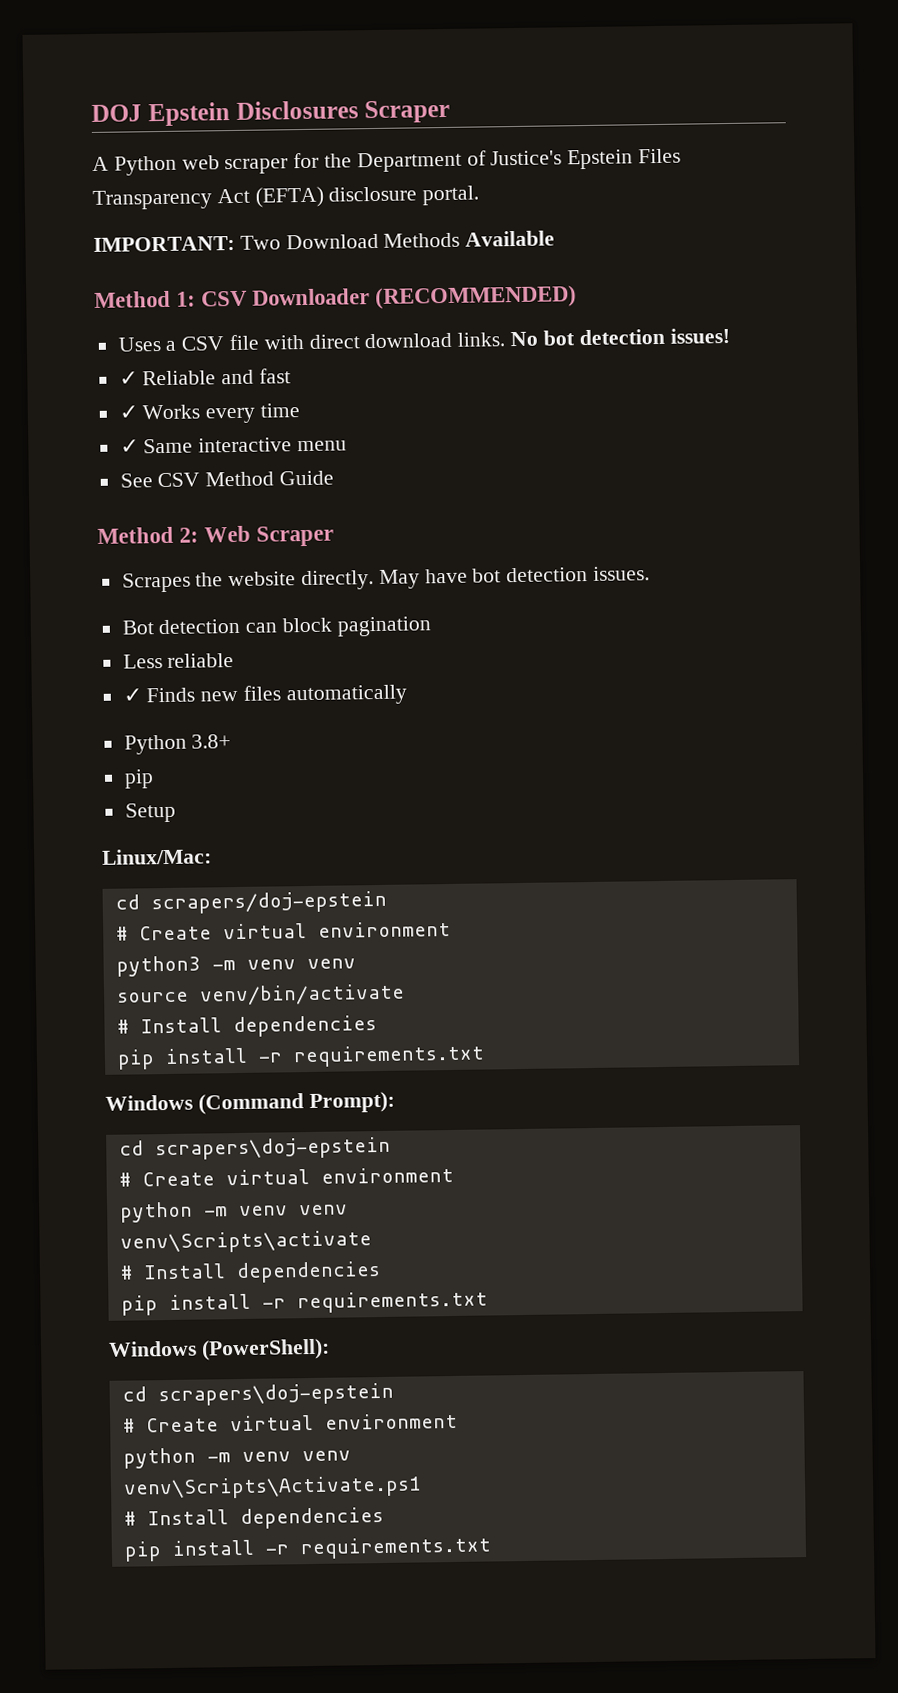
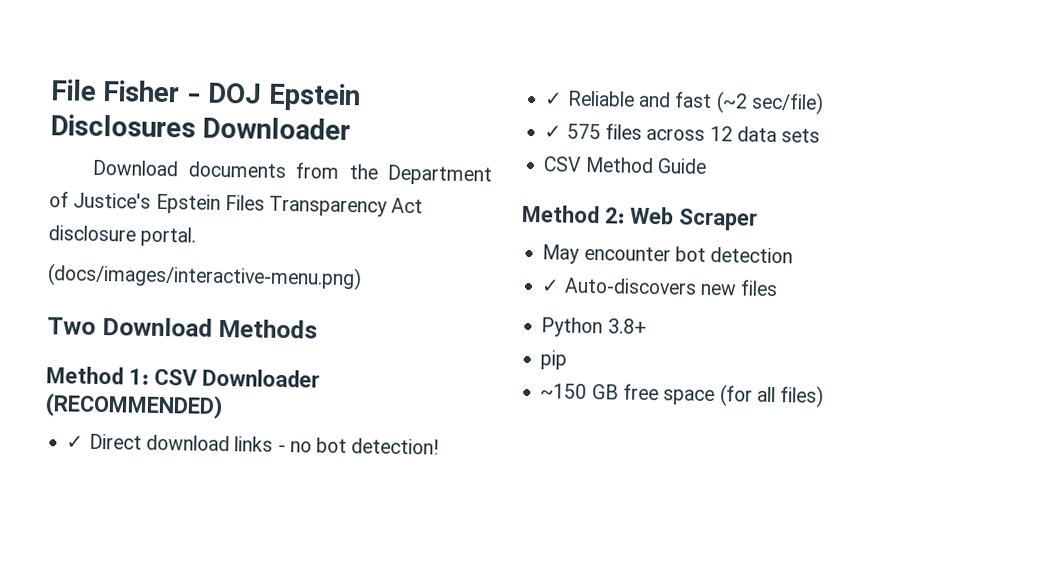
[91,99,451,127] [92,152,320,176] DOJ Epstein Disclosures Scraper // A Python web scraper for -> [50,79,361,112] [50,114,352,141] [92,159,340,179] File Fisher - DOJ Epstein Disclosures Downloader // Download documents from
[254,186,324,208] (EFTA) -> (424, 205) none
[93,235,235,252] IMPORTANT: -> [47,263,362,291] (docs/images/interactive-menu.png) //
[465,230,556,247] Available -> (319, 328) none
[117,327,730,352] Uses a CSV file with direct download links. No bot detection issues! -> [66,433,440,455] ✓ Direct download links - no bot detection!
[118,403,301,424] [119,437,348,454] [119,473,153,488] // ✓ Works every time // ✓ Same interactive menu // See -> [715,91,824,115] [544,123,821,143] (~2 sec/file) // ✓ 575 files across 12 data sets //
[121,566,651,593] [121,616,432,637] [122,653,235,669] [122,687,196,703] Scrapes the website directly. May have bot detection issues. // Bot detection can block pagination // Less reliable // ✓ Finds -> [542,244,794,264] [541,277,697,295] May encounter bot detection // ✓ Auto-discovers
[285,684,407,706] automatically -> (779, 288) none
[124,802,176,823] [102,848,212,865] [114,890,387,915] [115,920,451,941] [115,955,356,977] [116,983,405,1006] [116,1015,377,1038] [116,1044,485,1070] [105,1091,395,1115] [118,1136,391,1161] [118,1166,454,1187] [119,1201,348,1223] [119,1230,372,1254] [119,1261,381,1284] [120,1290,488,1316] [108,1338,330,1361] [121,1382,394,1407] [122,1412,458,1433] [122,1447,351,1469] [122,1475,422,1500] [123,1506,384,1530] [123,1536,492,1562] Setup // Linux/Mac: // cd scrapers/doj-epstein // # Create virtual environment // python3 -m venv venv // source venv/bin/activate // # Install dependencies // pip install -r requirements.txt // Windows (Command Prompt): // cd scrapers\doj-epstein // # Create virtual environment // python -m venv venv // venv\Scripts\activate // # Install dependencies // pip install -r requirements.txt // Windows (PowerShell): // cd scrapers\doj-epstein // # Create virtual environment // python -m venv venv // venv\Scripts\Activate.ps1 // # Install dependencies // pip install -r requirements.txt -> [540,383,825,408] ~150 GB free space (for all files)

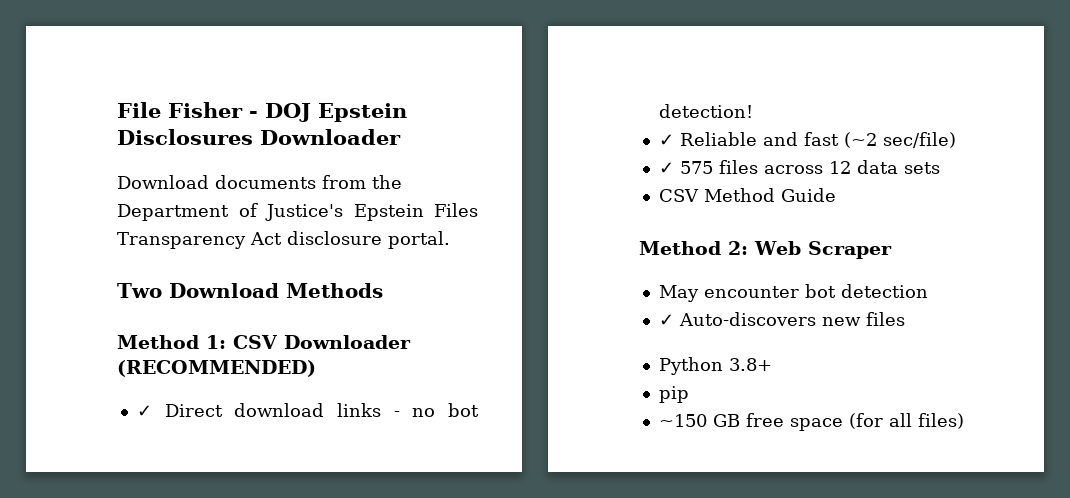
[47,263,362,291] // (docs/images/interactive-menu.png) -> (450, 240) none

